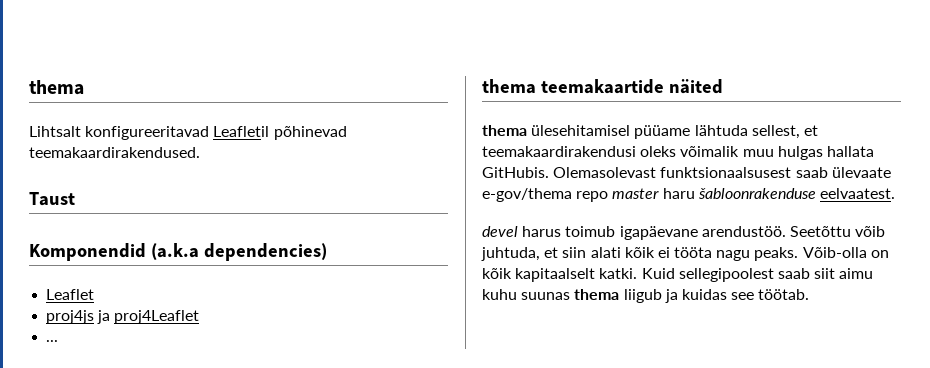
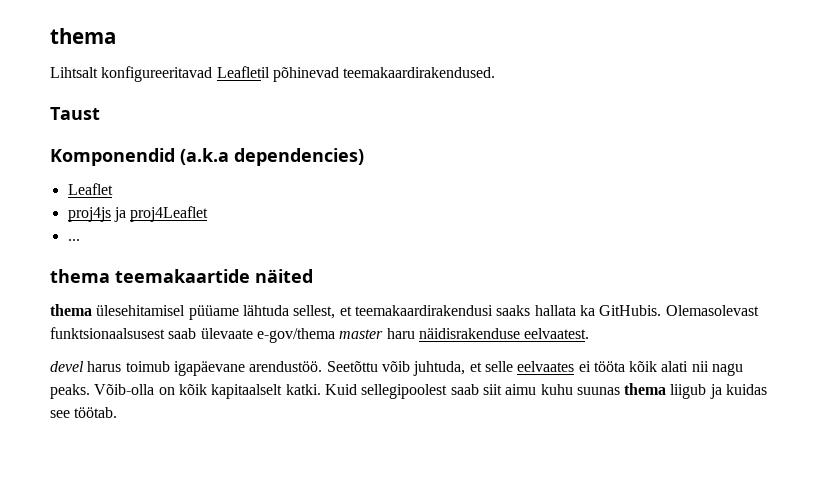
[640,146,874,160] oleks võimalik muu hulgas hallata -> [496,305,595,316] saaks hallata ka
[576,191,609,202] repo -> (335, 335) none
[697,188,816,199] šabloonrakenduse -> [418,328,520,339] näidisrakenduse
[562,247,713,258] siin alati kõik ei tööta -> [484,361,709,372] selle eelvaates ei tööta kõik alati nii

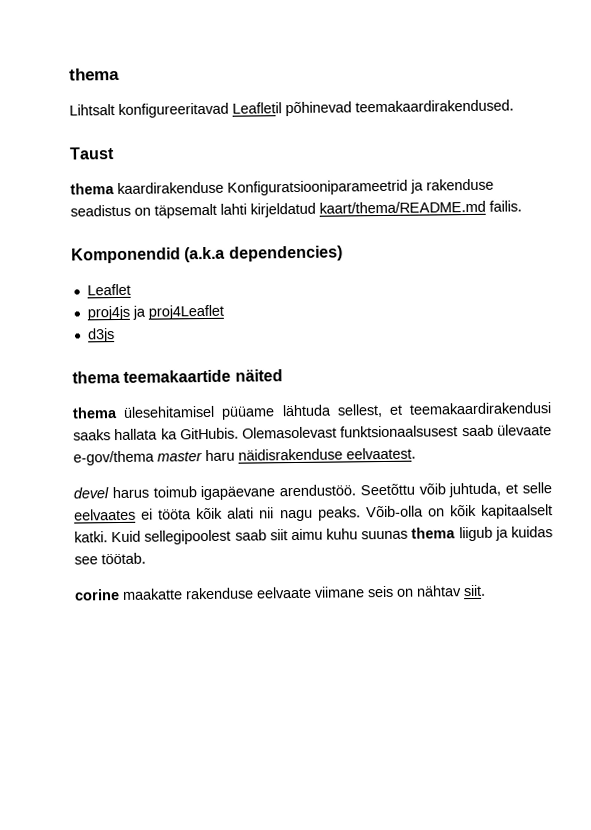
(100, 113) none -> [70,178,494,196] [70,200,522,219] // thema kaardirakenduse Konfiguratsiooniparameetrid ja rakenduse seadistus on täpsemalt lahti kirjeldatud kaart/thema/README.md failis.
[67,239,80,241] ... -> [87,328,115,343] d3js
(118, 412) none -> [74,584,486,601] // corine maakatte rakenduse eelvaate viimane seis on nähtav siit.

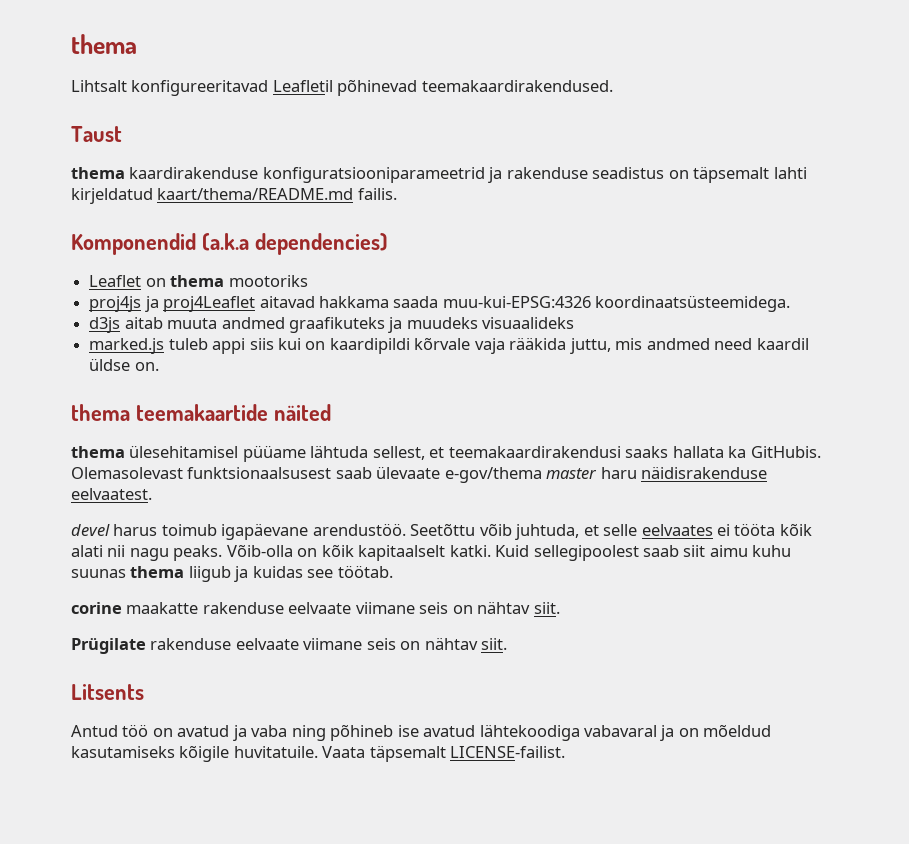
[227,179,408,196] Konfiguratsiooniparameetrid -> [262,167,485,183] konfiguratsiooniparameetrid
(131, 289) none -> [145,275,308,287] on thema mootoriks
[87,328,115,343] // d3js -> [259,295,791,312] [89,317,575,333] [89,337,809,354] [89,358,159,371] aitavad hakkama saada muu-kui-EPSG:4326 koordinaatsüsteemidega. // d3js aitab muuta andmed graafikuteks ja muudeks visuaalideks // marked.js tuleb appi siis kui on kaardipildi kõrvale vaja rääkida juttu, mis andmed need kaardil üldse on.
(486, 590) none -> [71,637,508,654] [71,684,144,700] [71,724,772,741] [71,745,566,762] // Prügilate rakenduse eelvaate viimane seis on nähtav siit. // Litsents // Antud töö on avatud ja vaba ning põhineb ise avatud lähtekoodiga vabavaral ja on mõeldud kasutamiseks kõigile huvitatuile. Vaata täpsemalt LICENSE-failist.

